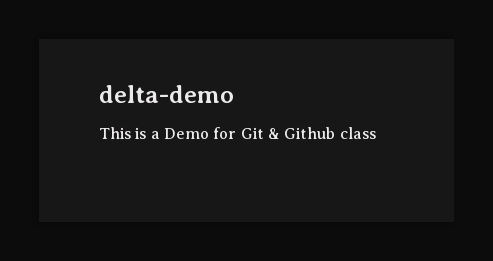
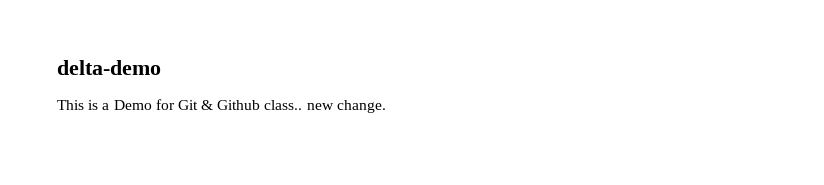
[339,127,376,139] class -> [264,100,386,113] class.. new change.

